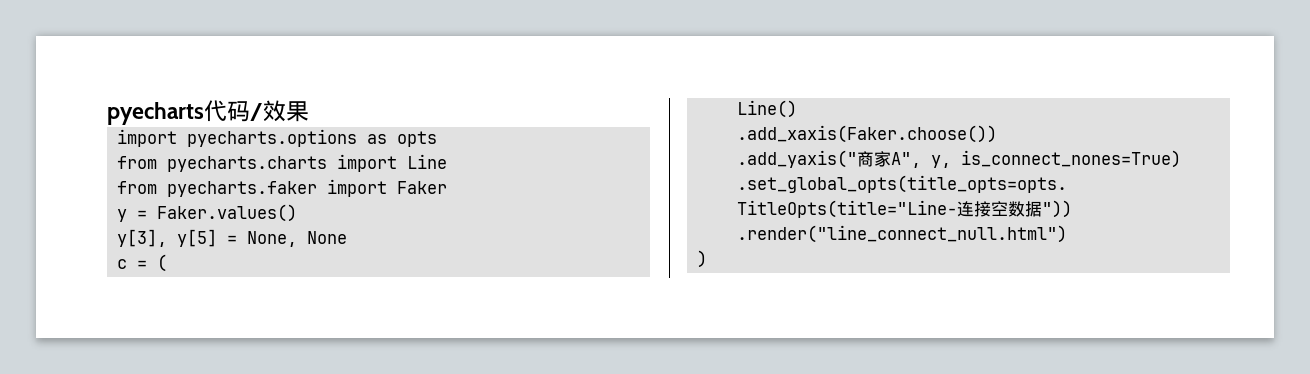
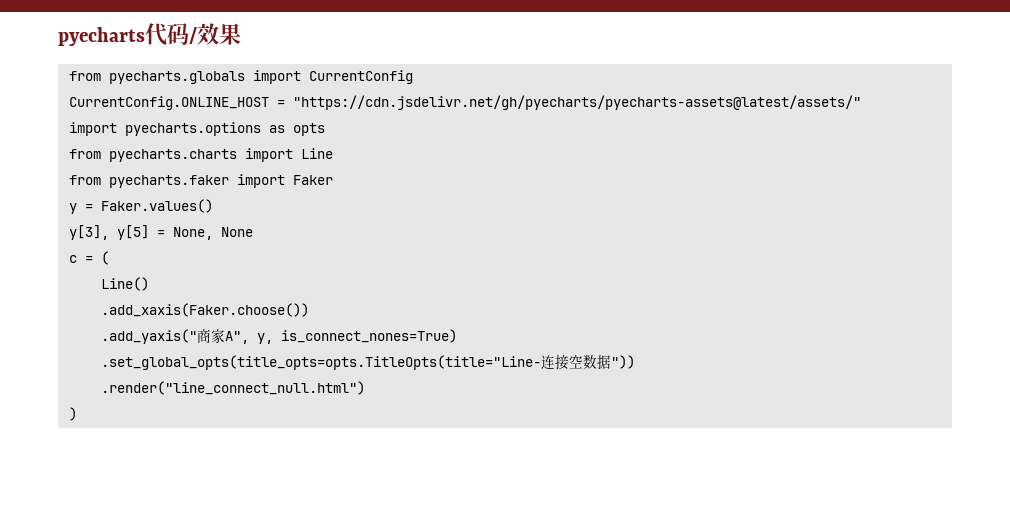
(309, 111) none -> [68,70,413,84] [68,95,861,110] // from pyecharts.globals import CurrentConfig // CurrentConfig.ONLINE_HOST = "https://cdn.jsdelivr.net/gh/pyecharts/pyecharts-assets@latest/assets/"

